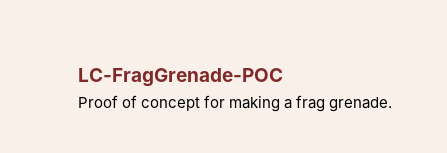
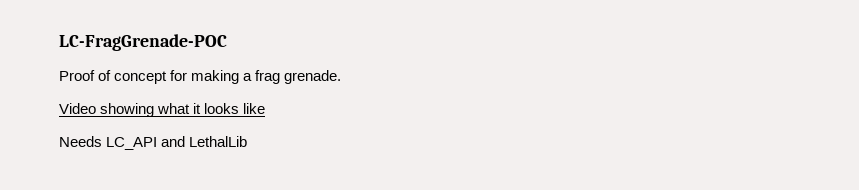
(393, 104) none -> [59,103,266,117] [59,136,248,150] // Video showing what it looks like // Needs LC_API and LethalLib

